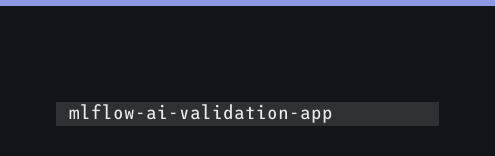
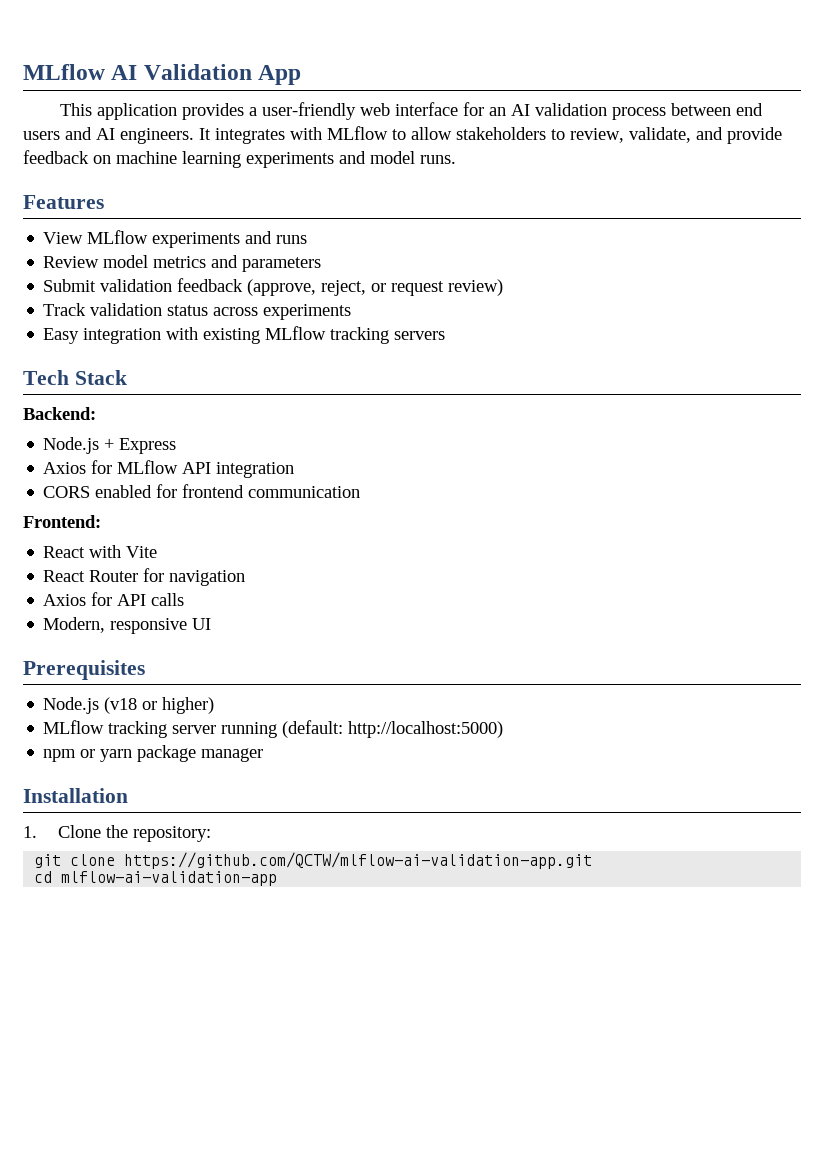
(68, 113) none -> [23,64,302,85] [60,102,764,120] [23,126,782,144] [23,150,456,168] [23,195,104,209] [43,230,308,248] [43,255,322,272] [43,278,504,296] [43,303,352,320] [43,326,446,344] [23,370,127,385] [23,407,96,420] [43,437,177,454] [43,460,295,478] [43,484,361,498] [23,515,101,528] [43,545,158,558] [43,568,246,586] [43,592,185,606] [43,617,212,634] [23,660,145,680] [43,697,215,714] [43,720,504,738] [43,745,264,762] [23,788,128,803] [23,825,212,842] [34,852,593,869] [34,871,53,883] MLflow AI Validation App // This application provides a user-friendly web interface for an AI validation process between end users and AI engineers. It integrates with MLflow to allow stakeholders to review, validate, and provide feedback on machine learning experiments and model runs. // Features // View MLflow experiments and runs // Review model metrics and parameters // Submit validation feedback (approve, reject, or request review) // Track validation status across experiments // Easy integration with existing MLflow tracking servers // Tech Stack // Backend: // Node.js + Express // Axios for MLflow API integration // CORS enabled for frontend communication // Frontend: // React with Vite // React Router for navigation // Axios for API calls // Modern, responsive UI // Prerequisites // Node.js (v18 or higher) // MLflow tracking server running (default: http://localhost:5000) // npm or yarn package manager // Installation // 1. Clone the repository: // git clone https://github.com/QCTW/mlflow-ai-validation-app.git // cd

